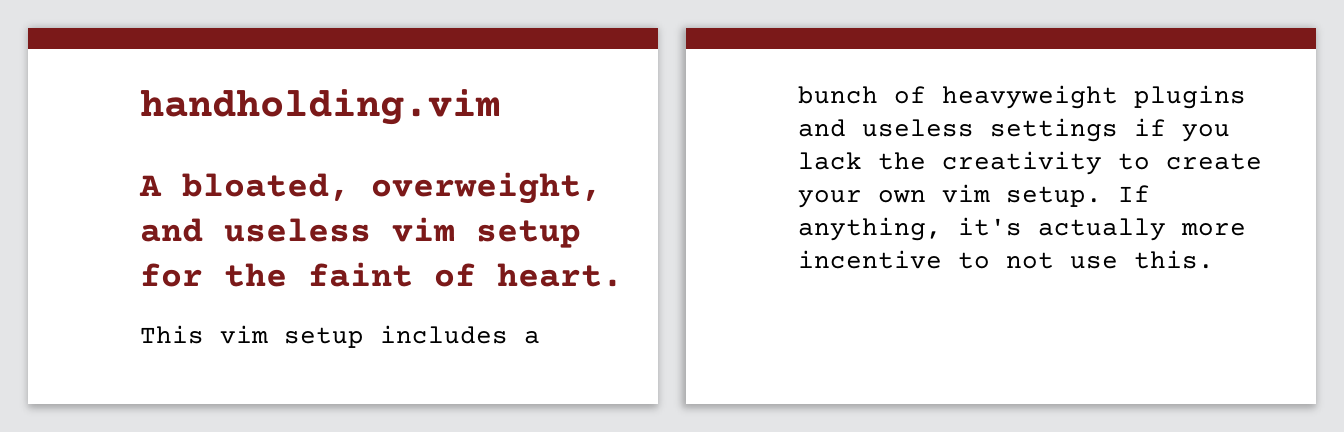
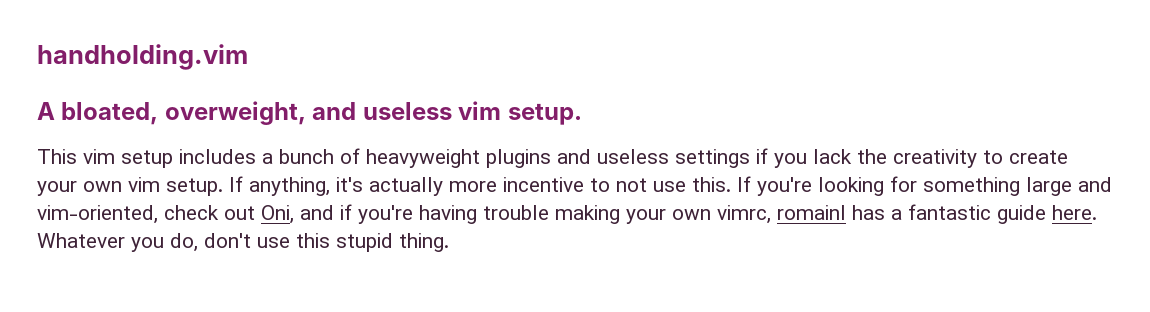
[476,220,581,248] [140,262,623,287] setup for the faint of heart. -> [507,103,582,125] setup.
(1214, 259) none -> [737,176,1112,196] [37,204,1097,224] [37,233,449,252] If you're looking for something large and vim-oriented, check out Oni, and if you're having trouble making your own vimrc, romainl has a fantastic guide here. Whatever you do, don't use this stupid thing.

